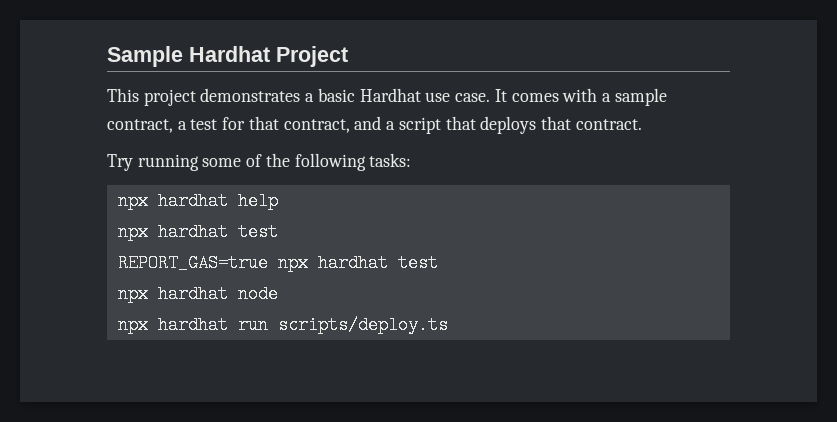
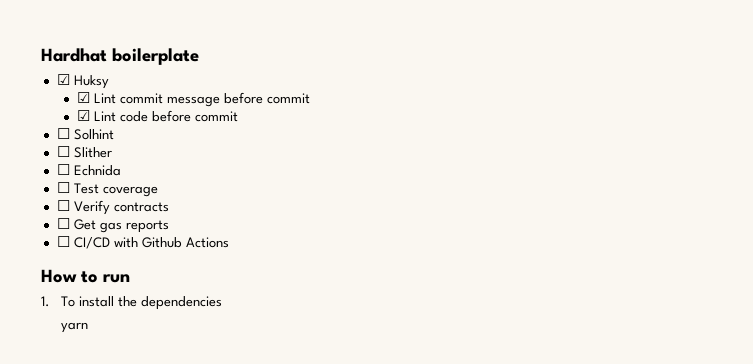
[107,46,348,67] [107,88,667,106] [107,116,642,134] [107,153,412,171] [117,192,278,210] [117,223,278,241] [117,254,438,272] [117,285,278,303] [117,316,448,334] Sample Hardhat Project // This project demonstrates a basic Hardhat use case. It comes with a sample contract, a test for that contract, and a script that deploys that contract. // Try running some of the following tasks: // npx hardhat help // npx hardhat test // REPORT_GAS=true npx hardhat test // npx hardhat node // npx hardhat run scripts/deploy.ts -> [41,48,199,65] [56,74,109,89] [76,92,310,107] [76,110,238,122] [56,128,114,140] [56,146,112,158] [56,164,121,176] [56,182,158,197] [56,200,169,215] [56,218,169,233] [56,236,229,249] [41,269,130,283] [41,296,222,310] [60,322,88,333] Hardhat boilerplate // ☑ Huksy // ☑ Lint commit message before commit // ☑ Lint code before commit // ☐ Solhint // ☐ Slither // ☐ Echnida // ☐ Test coverage // ☐ Verify contracts // ☐ Get gas reports // ☐ CI/CD with Github Actions // How to run // 1. To install the dependencies // yarn

